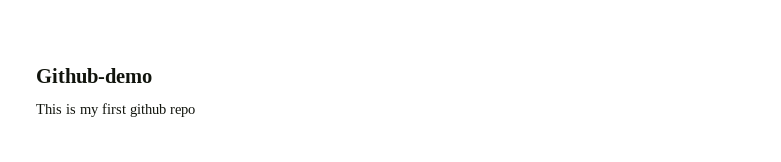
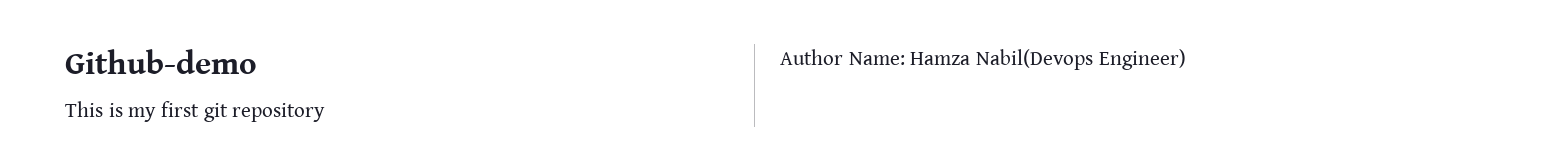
[130,104,195,117] github repo -> [203,103,326,122] [780,49,1186,70] git repository // Author Name: Hamza Nabil(Devops Engineer)

